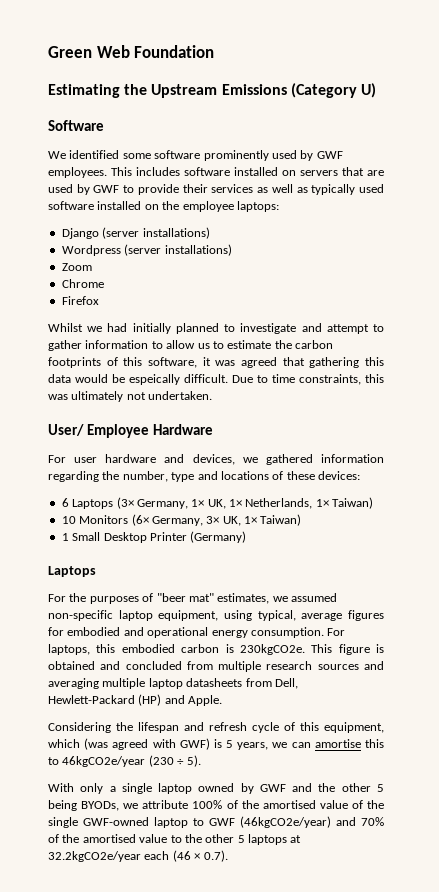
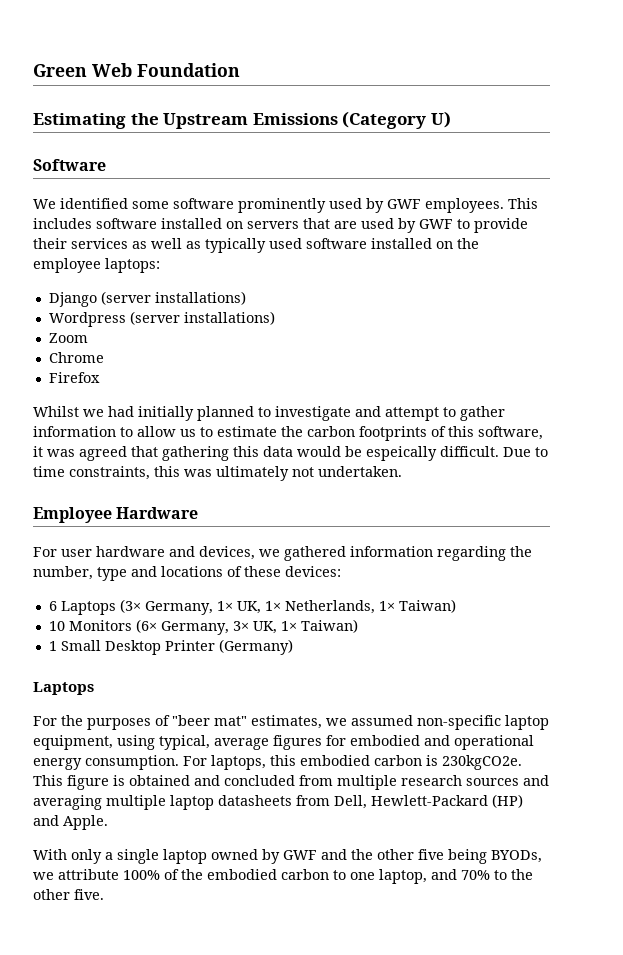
[48,424,84,436] User/ -> (402, 471) none
[48,722,384,733] [48,738,384,750] [48,755,201,767] // Considering the lifespan and refresh cycle of this equipment, which (was agreed with GWF) is 5 years, we can amortise this to 46kgCO2e/year (230 ÷ 5). -> (108, 822) none
[377,784,384,792] 5 -> [418,849,444,860] five
[262,800,384,809] [48,816,384,828] [48,834,302,845] [48,850,228,862] amortised value of the single GWF-owned laptop to GWF (46kgCO2e/year) and 70% of the amortised value to the other 5 laptops at 32.2kgCO2e/year each (46 × 0.7). -> [207,869,533,884] [33,889,104,900] embodied carbon to one laptop, and 70% to the other five.

